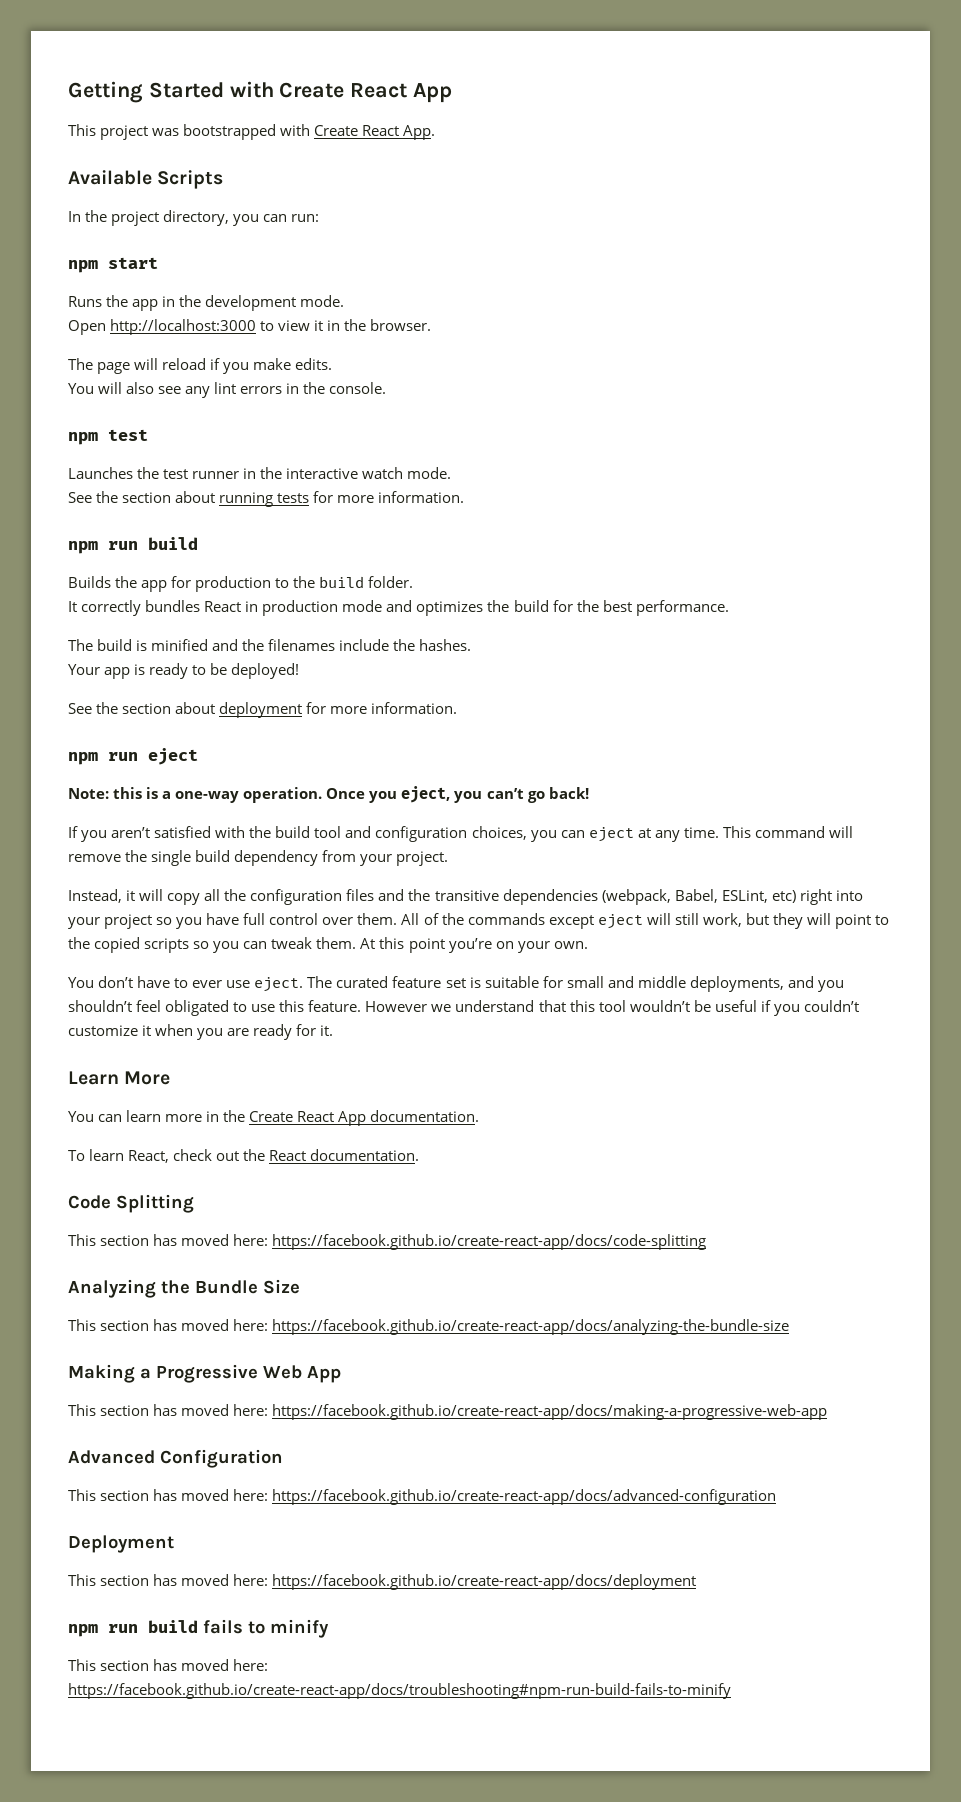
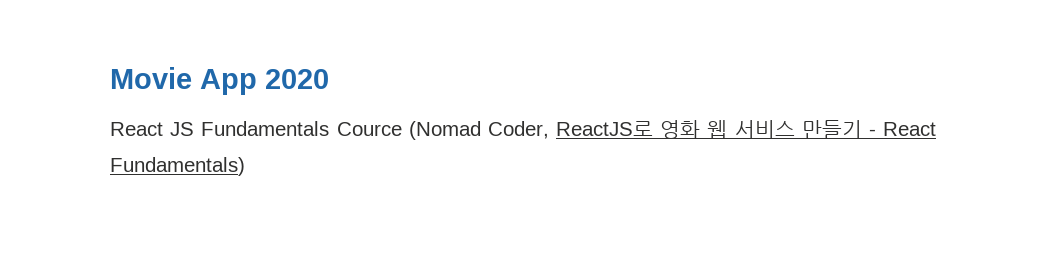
[68,81,453,103] [68,124,436,140] [68,170,224,189] [68,210,320,226] [68,257,158,273] [68,295,345,311] [68,319,432,335] [68,358,333,374] [68,382,387,398] [68,429,148,445] [68,467,452,479] [68,491,465,507] [68,537,198,554] [68,576,414,592] [68,600,729,616] [68,639,472,651] [68,663,300,679] [68,702,458,718] [68,748,198,765] [68,786,589,803] [68,826,853,842] [68,850,449,866] [68,889,863,905] [68,913,890,929] [68,937,588,953] [68,976,844,992] [68,1000,859,1016] [68,1024,334,1040] [68,1071,171,1085] [68,1110,480,1126] [68,1149,420,1163] [68,1194,194,1213] [68,1234,707,1250] [68,1279,300,1298] [68,1319,790,1335] [68,1364,341,1383] [68,1404,828,1420] [68,1449,283,1468] [68,1489,777,1505] [68,1535,174,1553] [68,1574,697,1590] [68,1619,329,1638] [68,1659,269,1671] [68,1683,731,1699] Getting Started with Create React App // This project was bootstrapped with Create React App. // Available Scripts // In the project directory, you can run: // npm start // Runs the app in the development mode. // Open http://localhost:3000 to view it in the browser. // The page will reload if you make edits. // You will also see any lint errors in the console. // npm test // Launches the test runner in the interactive watch mode. // See the section about running tests for more information. // npm run build // Builds the app for production to the build folder. // It correctly bundles React in production mode and optimizes the build for the best performance. // The build is minified and the filenames include the hashes. // Your app is ready to be deployed! // See the section about deployment for more information. // npm run eject // Note: this is a one-way operation. Once you eject, you can’t go back! // If you aren’t satisfied with the build tool and configuration choices, you can eject at any time. This command will remove the single build dependency from your project. // Instead, it will copy all the configuration files and the transitive dependencies (webpack, Babel, ESLint, etc) right into your project so you have full control over them. All of the commands except eject will still work, but they will point to the copied scripts so you can tweak them. At this point you’re on your own. // You don’t have to ever use eject. The curated feature set is suitable for small and middle deployments, and you shouldn’t feel obligated to use this feature. However we understand that this tool wouldn’t be useful if you couldn’t customize it when you are ready for it. // Learn More // You can learn more in the Create React App documentation. // To learn React, check out the React documentation. // Code Splitting // This section has moved here: https://facebook.github.io/create-react-app/docs/code-splitting // Analyzing the Bundle Size // This section has moved here: https://facebook.github.io/create-react-app/docs/analyzing-the-bundle-size // Making a Progressive Web App // This section has moved here: https://facebook.github.io/create-react-app/docs/making-a-progressive-web-app // Advanced Configuration // This section has moved here: https://facebook.github.io/create-react-app/docs/advanced-configuration // Deployment // This section has moved here: https://facebook.github.io/create-react-app/docs/deployment // npm run build fails to minify // This section has moved here: https://facebook.github.io/create-react-app/docs/troubleshooting#npm-run-build-fails-to-minify -> [110,67,329,95] [110,120,936,140] [110,157,245,176] Movie App 2020 // React JS Fundamentals Cource (Nomad Coder, ReactJS로 영화 웹 서비스 만들기 - React Fundamentals)

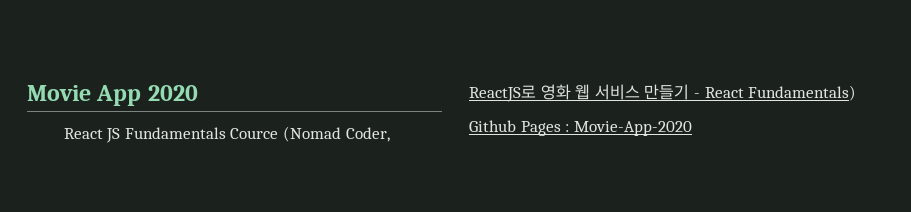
(245, 166) none -> [469,120,692,136] // Github Pages : Movie-App-2020

